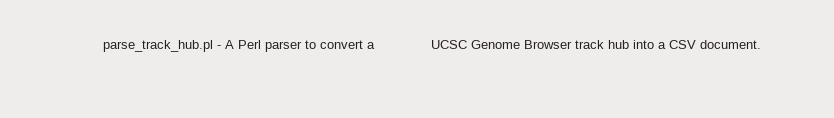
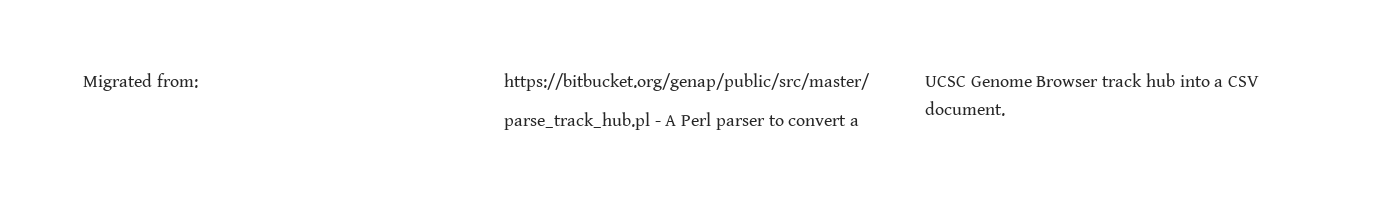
(102, 46) none -> [83,73,870,91] Migrated from: https://bitbucket.org/genap/public/src/master/ //

